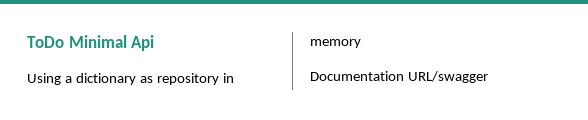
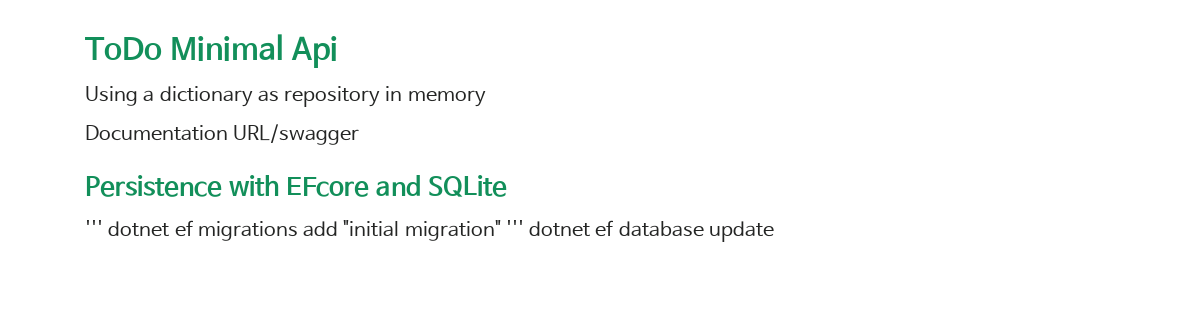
(488, 77) none -> [85,175,508,197] [85,220,774,242] // Persistence with EFcore and SQLite // ''' dotnet ef migrations add "initial migration" ''' dotnet ef database update

